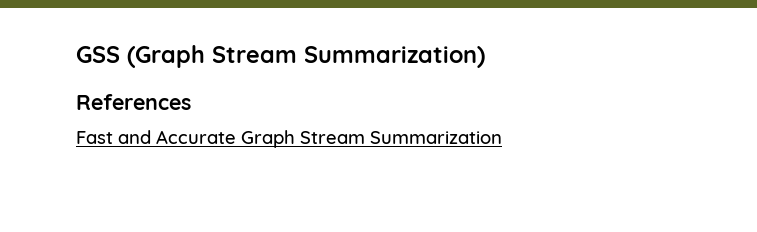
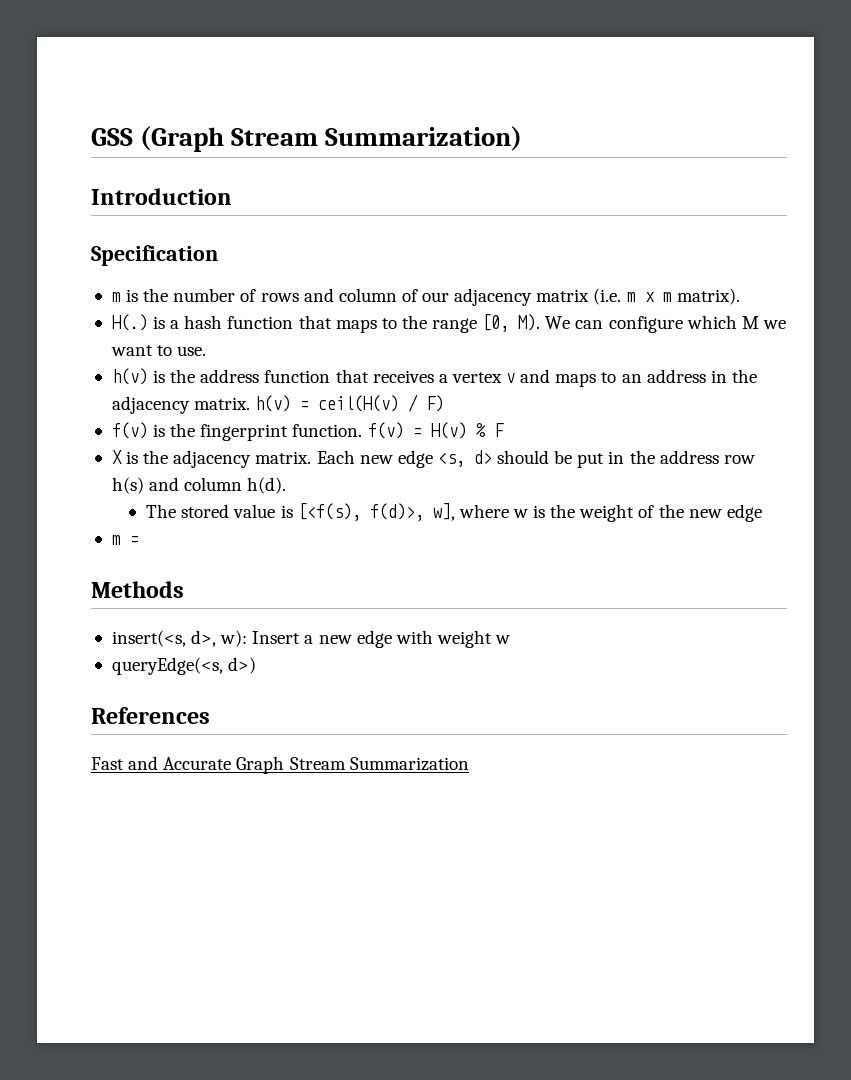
(485, 57) none -> [91,188,232,205] [91,245,218,266] [111,288,740,306] [111,314,786,333] [110,345,207,356] [111,368,757,387] [111,394,445,414] [111,422,504,441] [111,450,755,468] [111,477,287,494] [146,503,762,522] [111,535,139,545] [91,581,184,598] [111,630,511,648] [111,657,257,675] // Introduction // Specification // m is the number of rows and column of our adjacency matrix (i.e. m x m matrix). // H(.) is a hash function that maps to the range [0, M). We can configure which M we want to use. // h(v) is the address function that receives a vertex v and maps to an address in the adjacency matrix. h(v) = ceil(H(v) / F) // f(v) is the fingerprint function. f(v) = H(v) % F // X is the adjacency matrix. Each new edge <s, d> should be put in the address row h(s) and column h(d). // The stored value is [<f(s), f(d)>, w], where w is the weight of the new edge // m = // Methods // insert(<s, d>, w): Insert a new edge with weight w // queryEdge(<s, d>)

